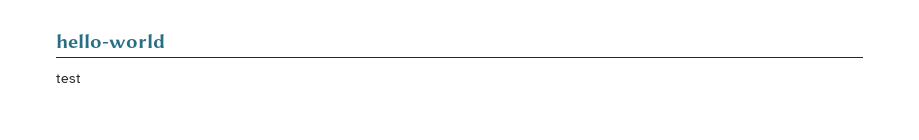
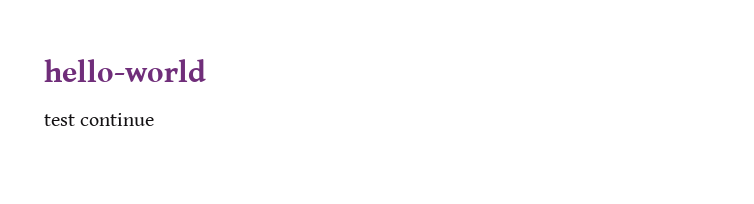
(81, 78) none -> [80,113,155,126] continue

